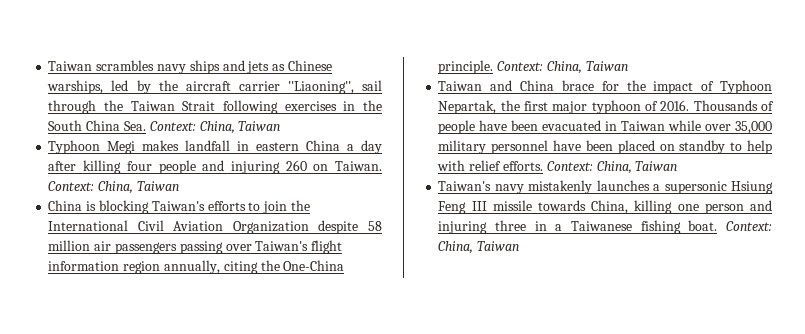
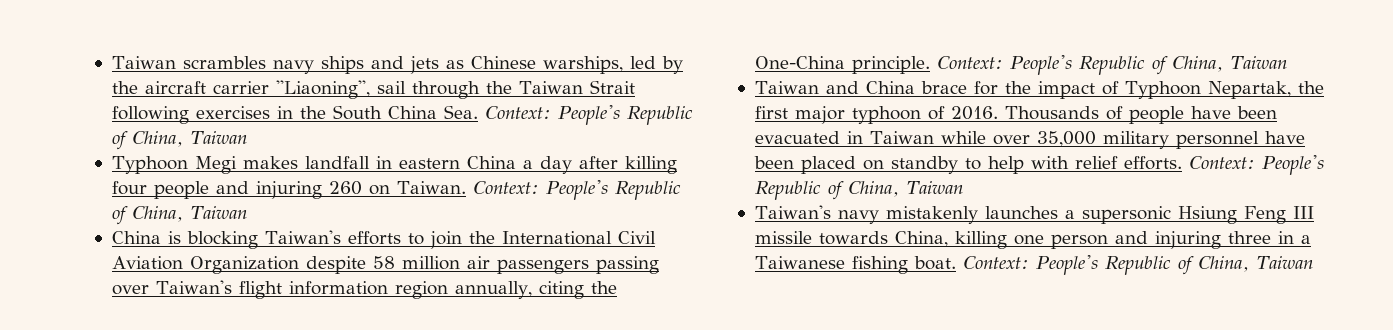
(196, 126) none -> [557,105,693,125] [111,131,128,150] People's Republic of
(95, 186) none -> [545,180,681,200] [111,206,128,225] People's Republic of
(544, 66) none -> [1009,55,1168,75] People's Republic of
(593, 166) none -> [1261,155,1324,175] [754,181,844,200] People's Republic of
(772, 226) none -> [1035,255,1194,275] People's Republic of

